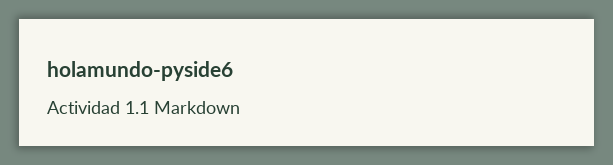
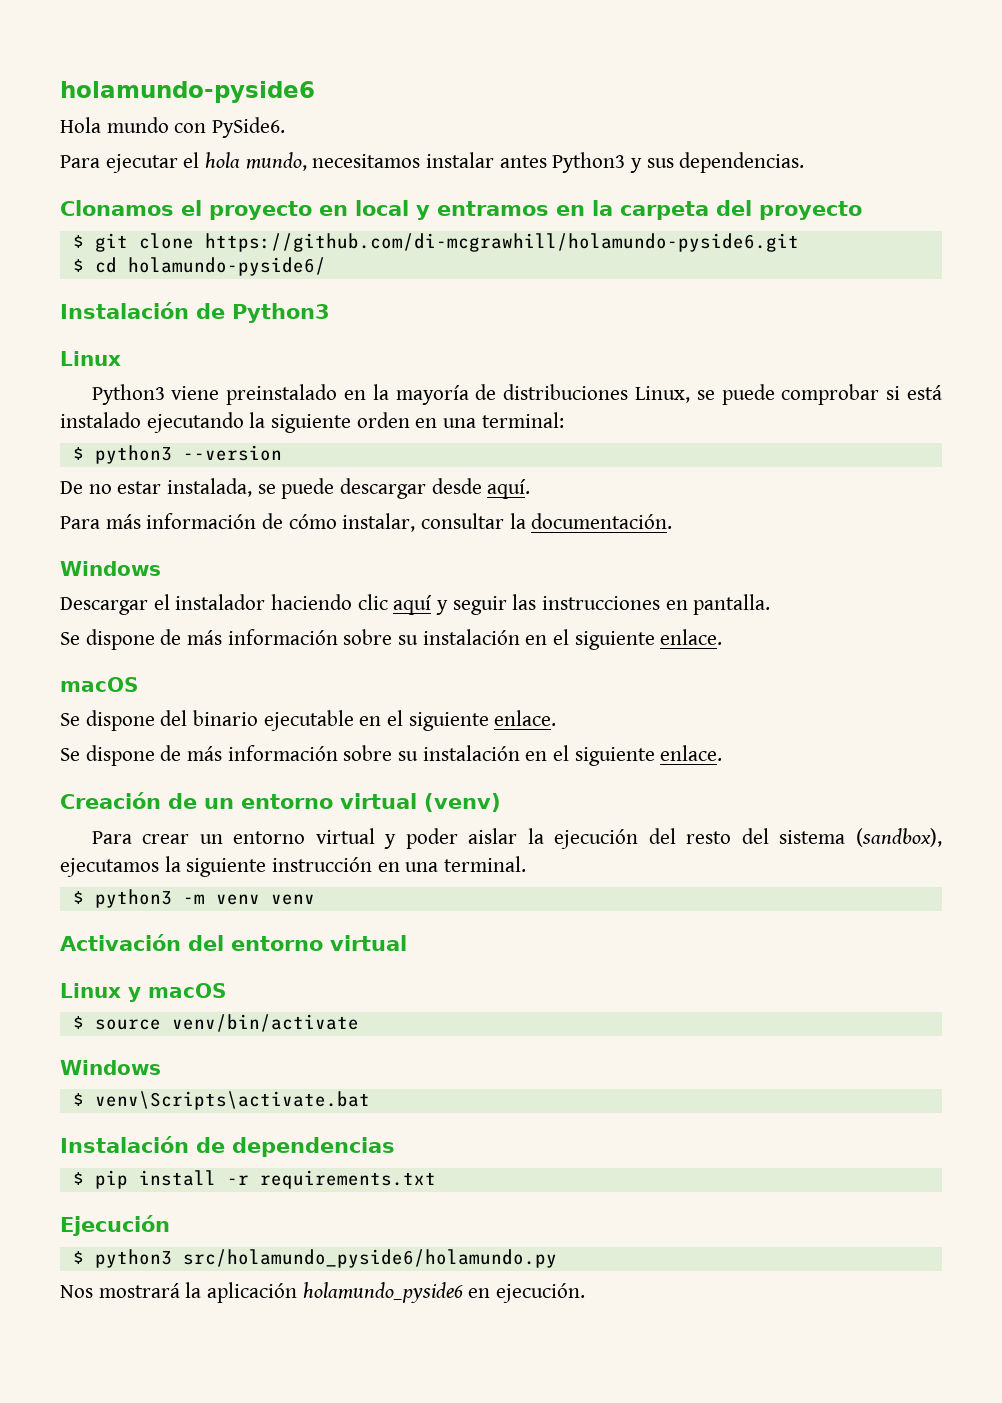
[47,101,240,114] Actividad 1.1 Markdown -> [60,117,286,138] [60,152,805,173] [60,200,862,220] [72,233,799,252] [72,257,326,276] [60,302,330,323] [60,351,121,366] [91,384,942,405] [60,412,564,433] [72,445,282,464] [60,478,531,499] [60,513,673,532] [60,561,161,576] [60,594,771,615] [60,629,723,650] [60,677,138,692] [60,710,557,731] [60,745,723,766] [60,792,501,812] [91,828,942,849] [60,856,527,877] [72,889,315,908] [60,934,407,951] [60,983,226,1002] [72,1014,359,1032] [60,1060,161,1075] [72,1091,370,1110] [60,1136,395,1157] [72,1170,436,1189] [60,1215,170,1236] [72,1249,557,1268] [60,1282,586,1303] Hola mundo con PySide6. // Para ejecutar el hola mundo, necesitamos instalar antes Python3 y sus dependencias. // Clonamos el proyecto en local y entramos en la carpeta del proyecto // $ git clone https://github.com/di-mcgrawhill/holamundo-pyside6.git // $ cd holamundo-pyside6/ // Instalación de Python3 // Linux // Python3 viene preinstalado en la mayoría de distribuciones Linux, se puede comprobar si está instalado ejecutando la siguiente orden en una terminal: // $ python3 --version // De no estar instalada, se puede descargar desde aquí. // Para más información de cómo instalar, consultar la documentación. // Windows // Descargar el instalador haciendo clic aquí y seguir las instrucciones en pantalla. // Se dispone de más información sobre su instalación en el siguiente enlace. // macOS // Se dispone del binario ejecutable en el siguiente enlace. // Se dispone de más información sobre su instalación en el siguiente enlace. // Creación de un entorno virtual (venv) // Para crear un entorno virtual y poder aislar la ejecución del resto del sistema (sandbox), ejecutamos la siguiente instrucción en una terminal. // $ python3 -m venv venv // Activación del entorno virtual // Linux y macOS // $ source venv/bin/activate // Windows // $ venv\Scripts\activate.bat // Instalación de dependencias // $ pip install -r requirements.txt // Ejecución // $ python3 src/holamundo_pyside6/holamundo.py // Nos mostrará la aplicación holamundo_pyside6 en ejecución.

